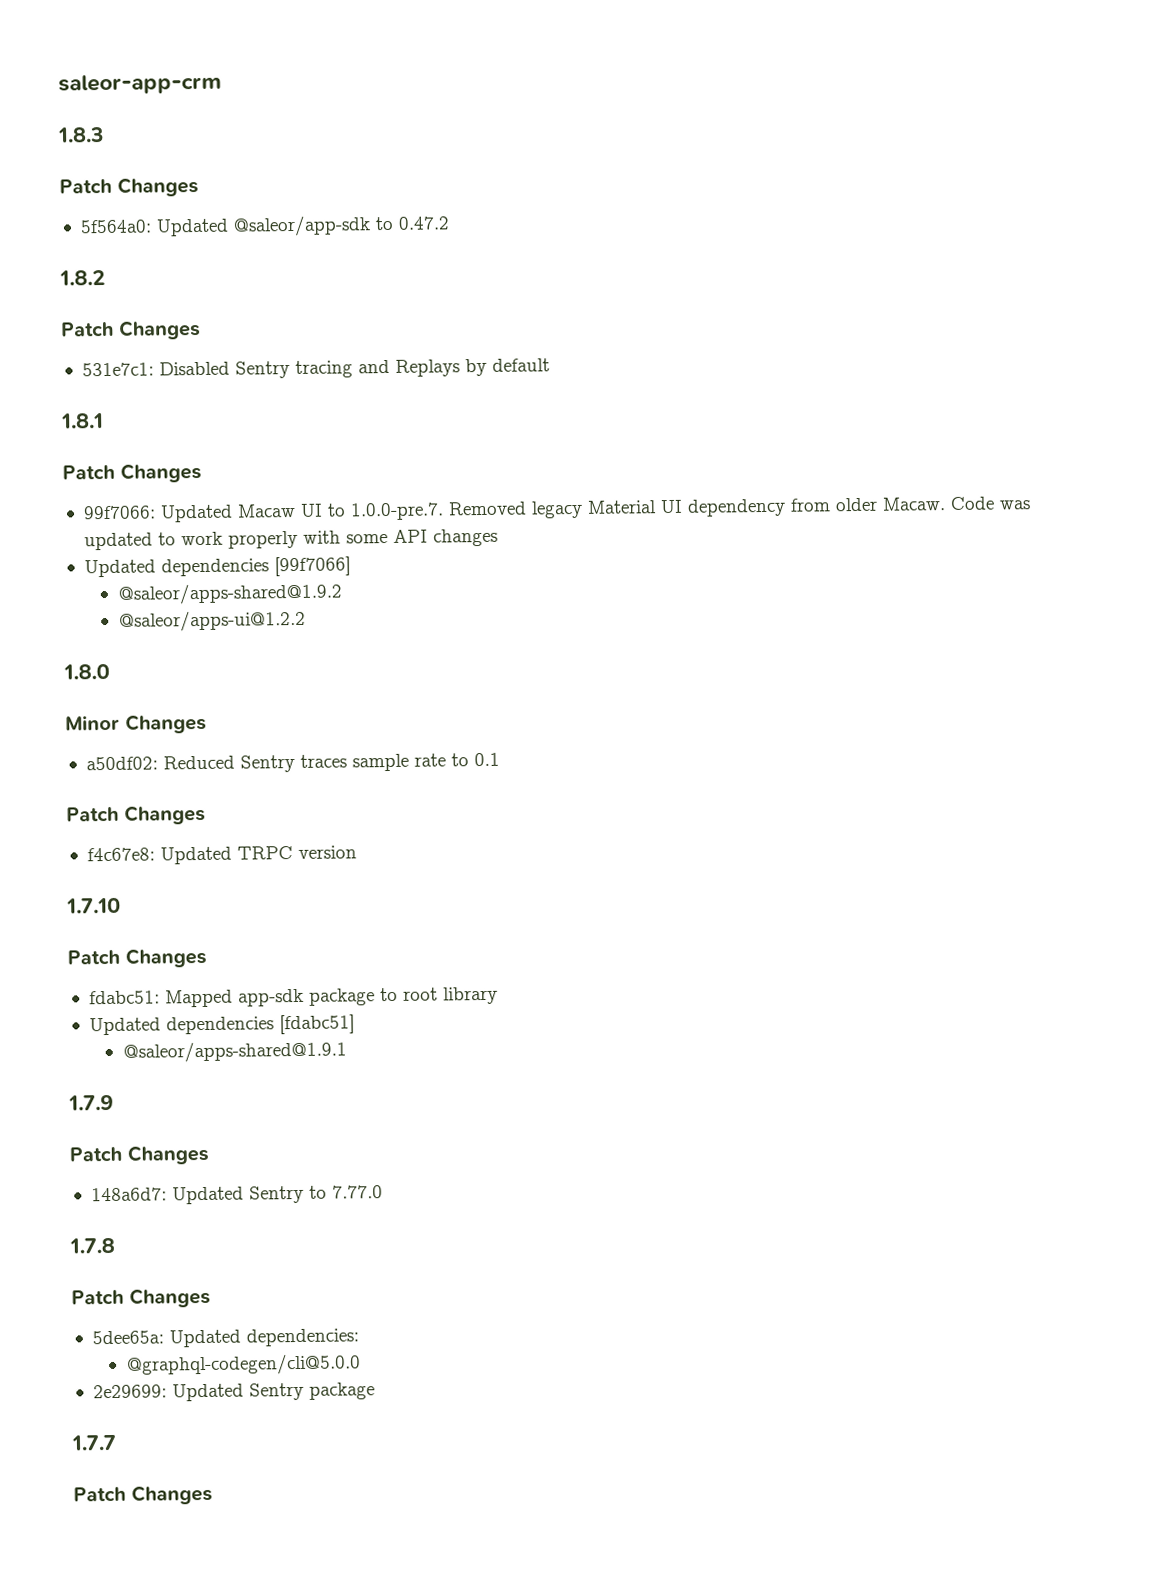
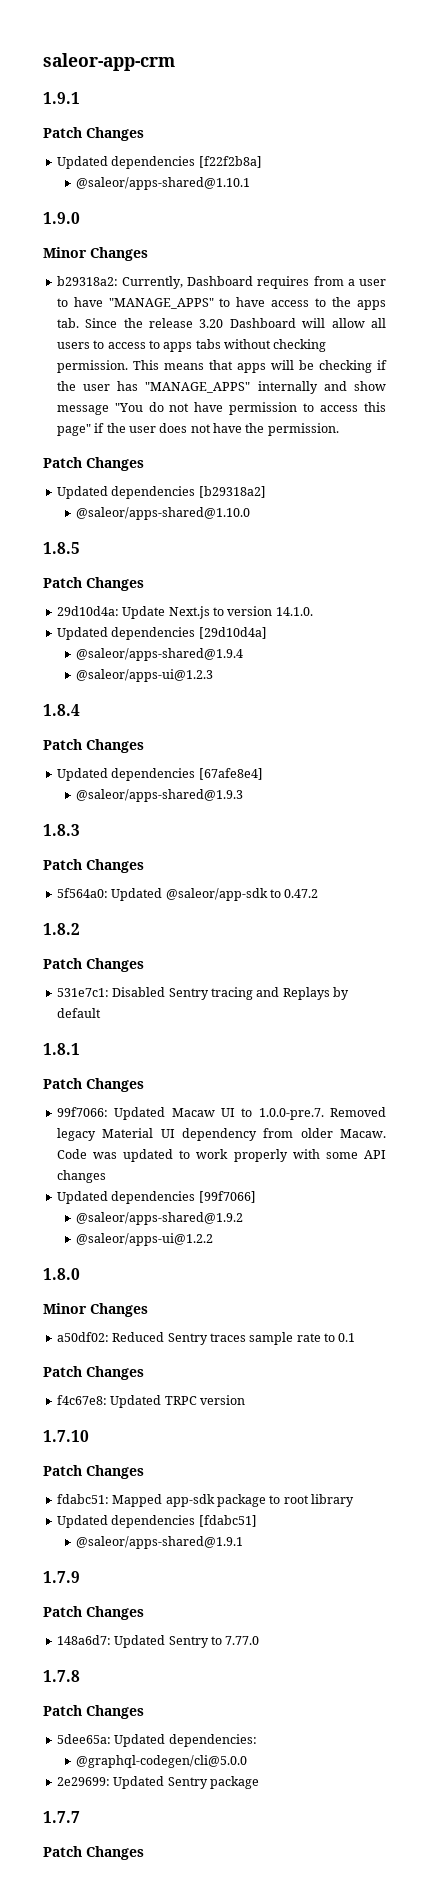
(222, 84) none -> [43,92,80,104] [43,127,144,141] [56,156,262,169] [76,177,251,190] [43,212,80,224] [43,247,148,261] [56,276,386,289] [56,297,386,310] [56,318,386,328] [56,339,327,352] [56,360,387,373] [56,381,386,394] [56,402,386,415] [56,423,339,436] [43,457,144,471] [56,486,266,499] [76,507,251,520] [43,542,80,554] [43,577,144,591] [56,606,313,619] [56,627,267,640] [76,648,244,661] [76,669,214,682] [43,704,80,716] [43,739,144,753] [56,768,263,781] [76,789,244,802] // 1.9.1 // Patch Changes // Updated dependencies [f22f2b8a] // @saleor/apps-shared@1.10.1 // 1.9.0 // Minor Changes // b29318a2: Currently, Dashboard requires from a user to have "MANAGE_APPS" to have access to the apps tab. Since the release 3.20 Dashboard will allow all users to access to apps tabs without checking permission. This means that apps will be checking if the user has "MANAGE_APPS" internally and show message "You do not have permission to access this page" if the user does not have the permission. // Patch Changes // Updated dependencies [b29318a2] // @saleor/apps-shared@1.10.0 // 1.8.5 // Patch Changes // 29d10d4a: Update Next.js to version 14.1.0. // Updated dependencies [29d10d4a] // @saleor/apps-shared@1.9.4 // @saleor/apps-ui@1.2.3 // 1.8.4 // Patch Changes // Updated dependencies [67afe8e4] // @saleor/apps-shared@1.9.3

